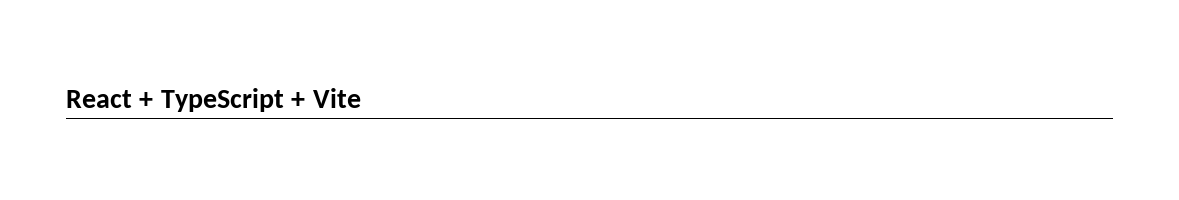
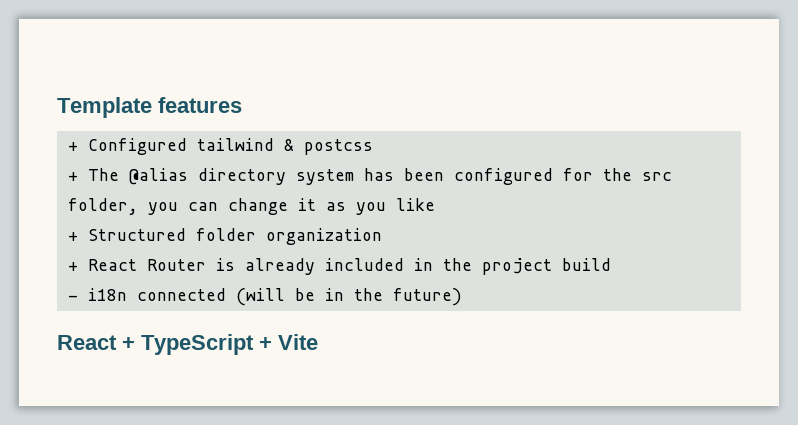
(66, 99) none -> [57,97,242,118] [67,138,373,155] [67,168,672,185] [67,198,435,215] [67,228,382,245] [67,258,611,275] [67,288,462,306] Template features // + Configured tailwind & postcss // + The @alias directory system has been configured for the src folder, you can change it as you like // + Structured folder organization // + React Router is already included in the project build // - i18n connected (will be in the future) //

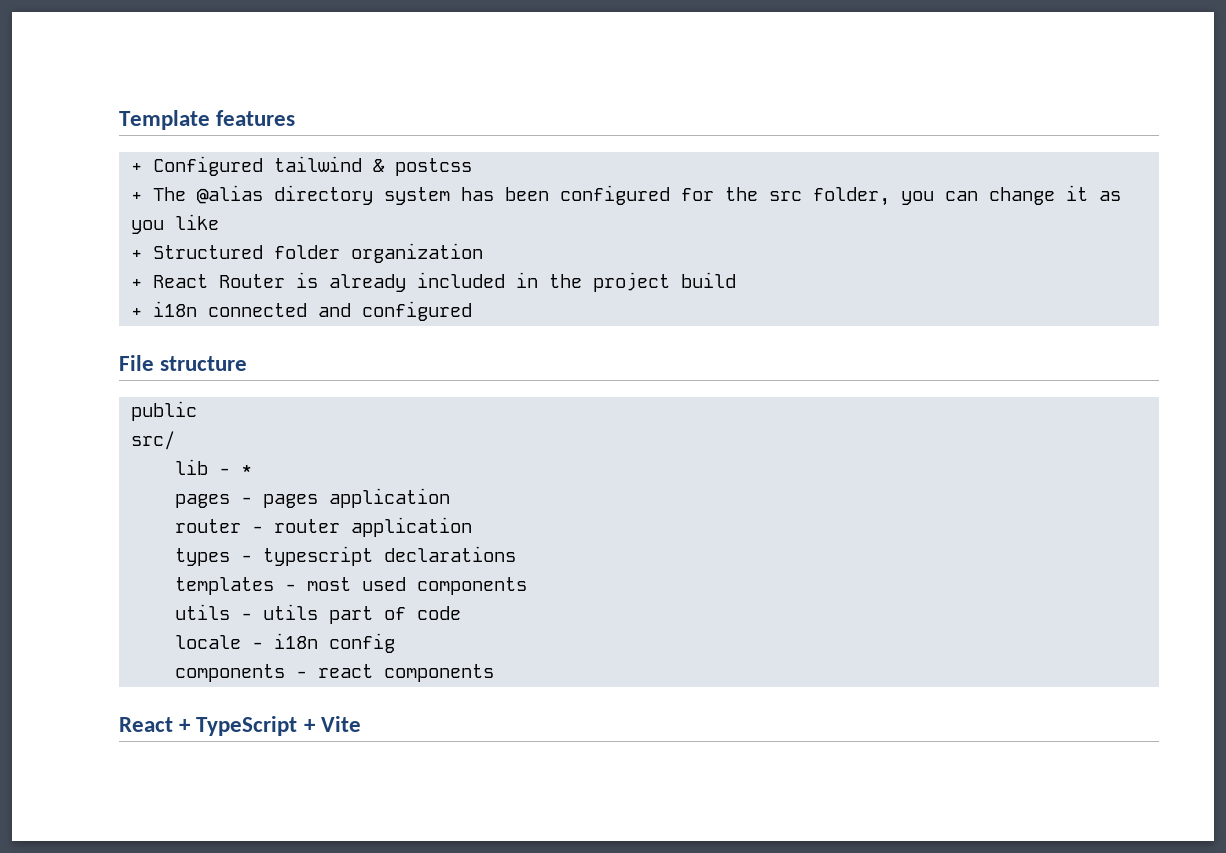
[67,288,462,306] - i18n connected (will be in the future) -> [131,301,472,321] [119,355,248,371] [131,401,197,421] [131,431,175,450] [175,459,252,475] [175,488,450,508] [175,517,472,537] [175,546,516,566] [175,577,527,595] [175,604,461,624] [175,633,395,653] [175,664,494,682] + i18n connected and configured // File structure // public // src/ // lib - * // pages - pages application // router - router application // types - typescript declarations // templates - most used components // utils - utils part of code // locale - i18n config // components - react components

